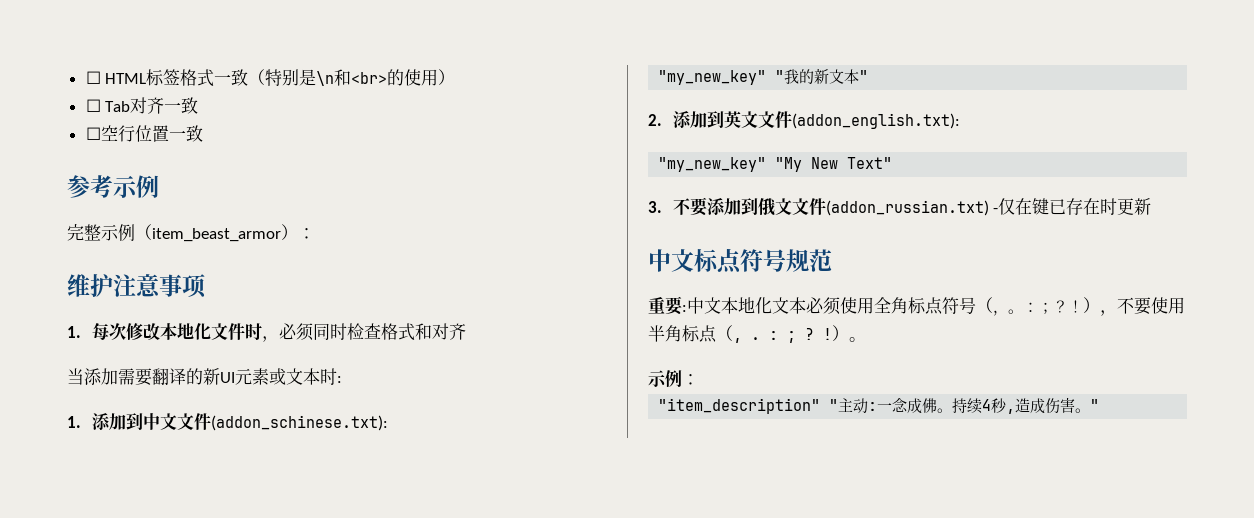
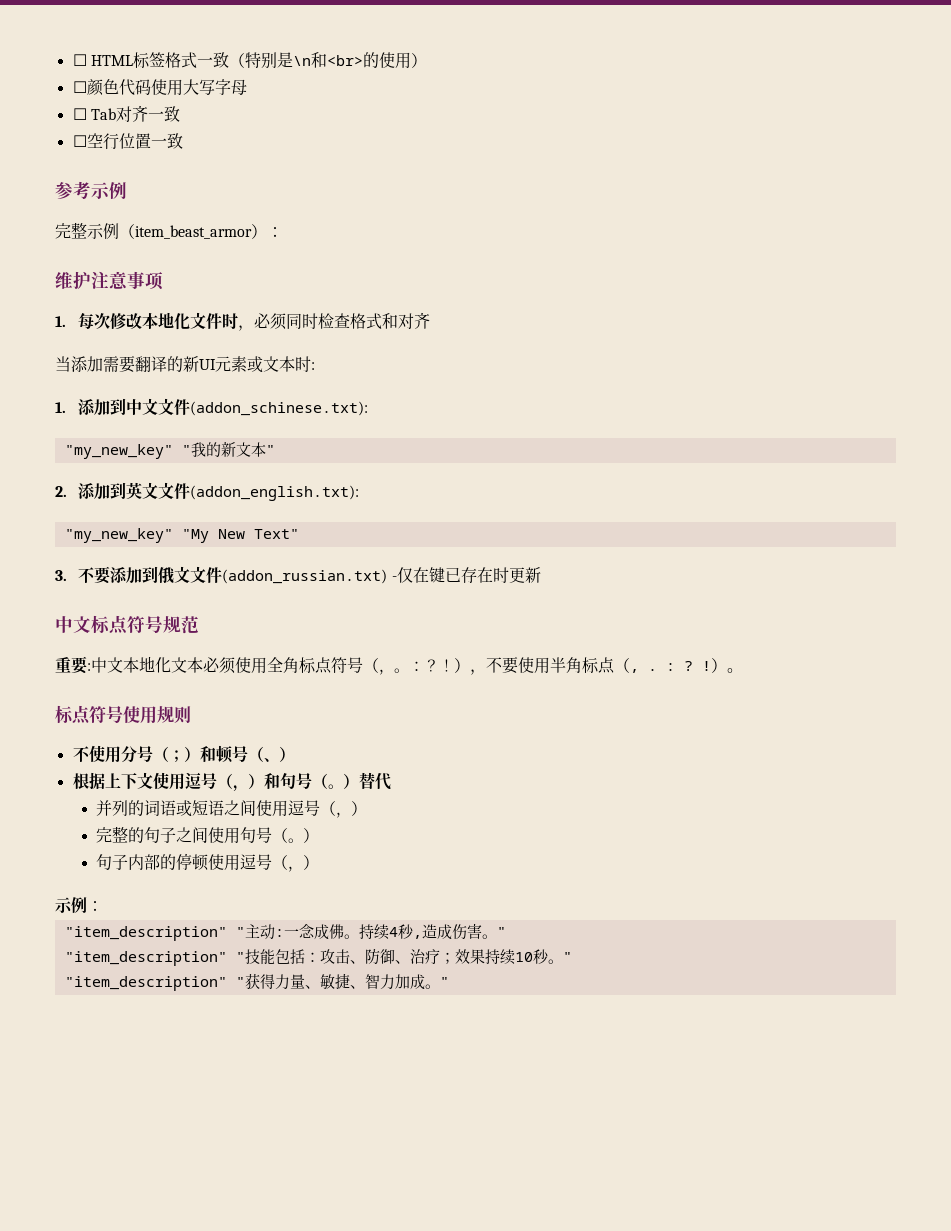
(456, 77) none -> [72,79,247,96] // ☐颜色代码使用大写字母
[1038,302,1053,314] ； -> (424, 666) none
[787,331,796,343] ; -> (675, 667) none
(866, 339) none -> [55,705,191,725] [72,745,295,763] [72,772,391,792] [96,800,368,818] [96,826,320,844] [96,853,320,872] // 标点符号使用规则 // 不使用分号（；）和顿号（、） // 根据上下文使用逗号（，）和句号（。）替代 // 并列的词语或短语之间使用逗号（，） // 完整的句子之间使用句号（。） // 句子内部的停顿使用逗号（，）
(1100, 405) none -> [64,948,572,966] [64,973,449,991] // "item_description" "技能包括：攻击、防御、治疗；效果持续10秒。" // "item_description" "获得力量、敏捷、智力加成。"

